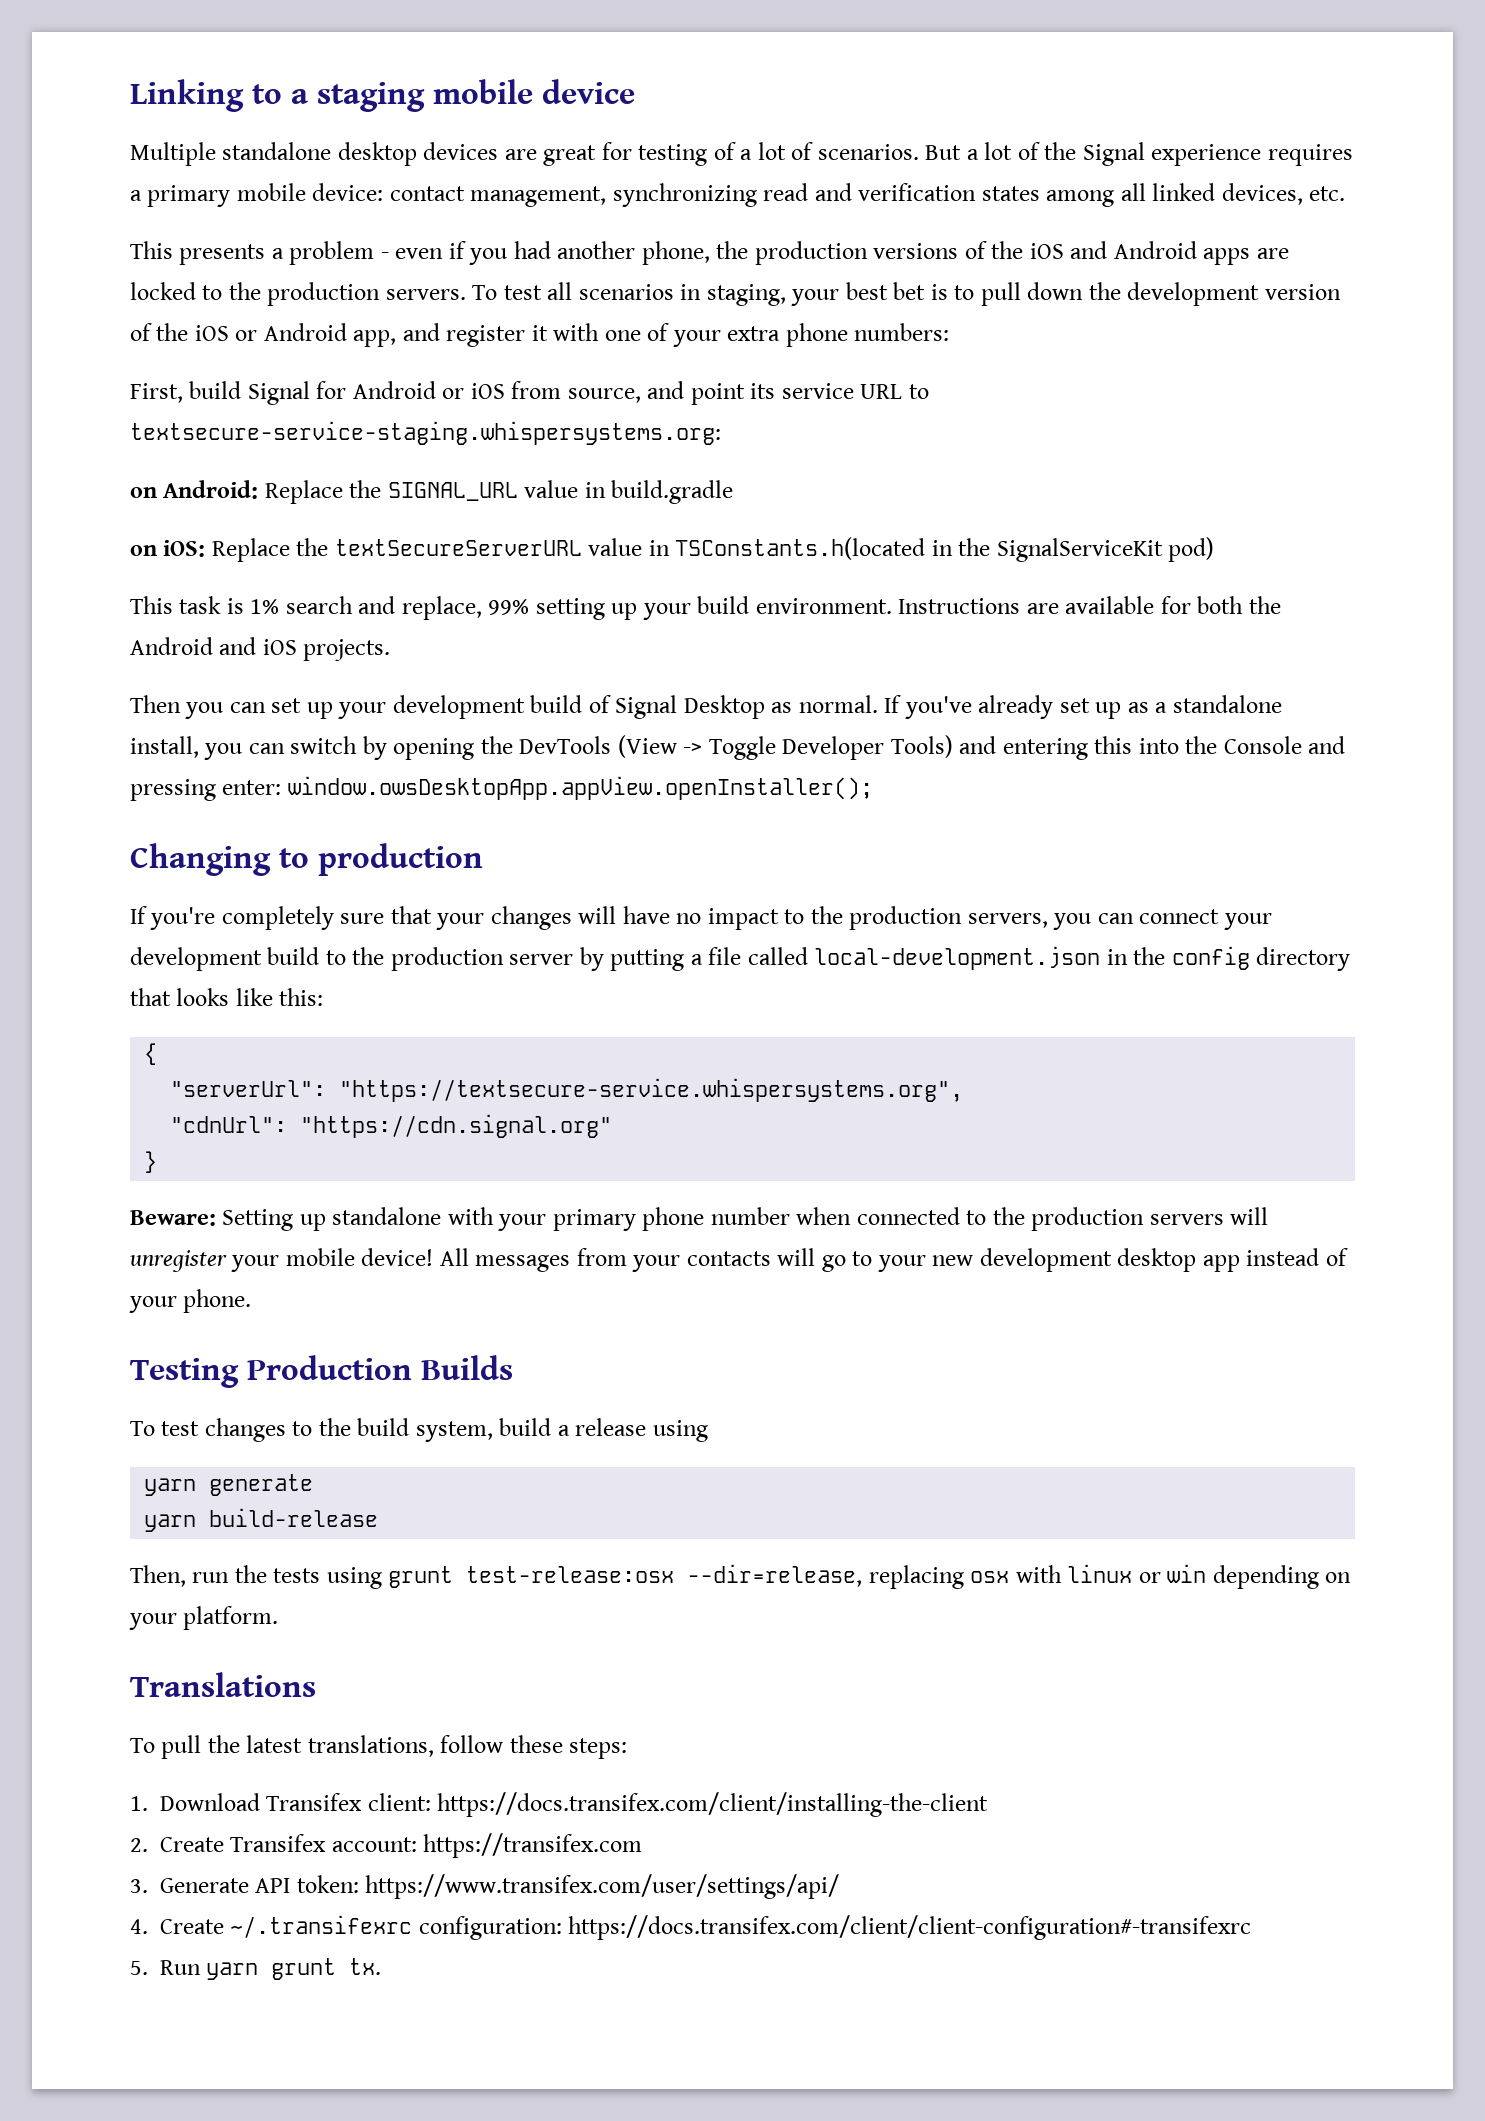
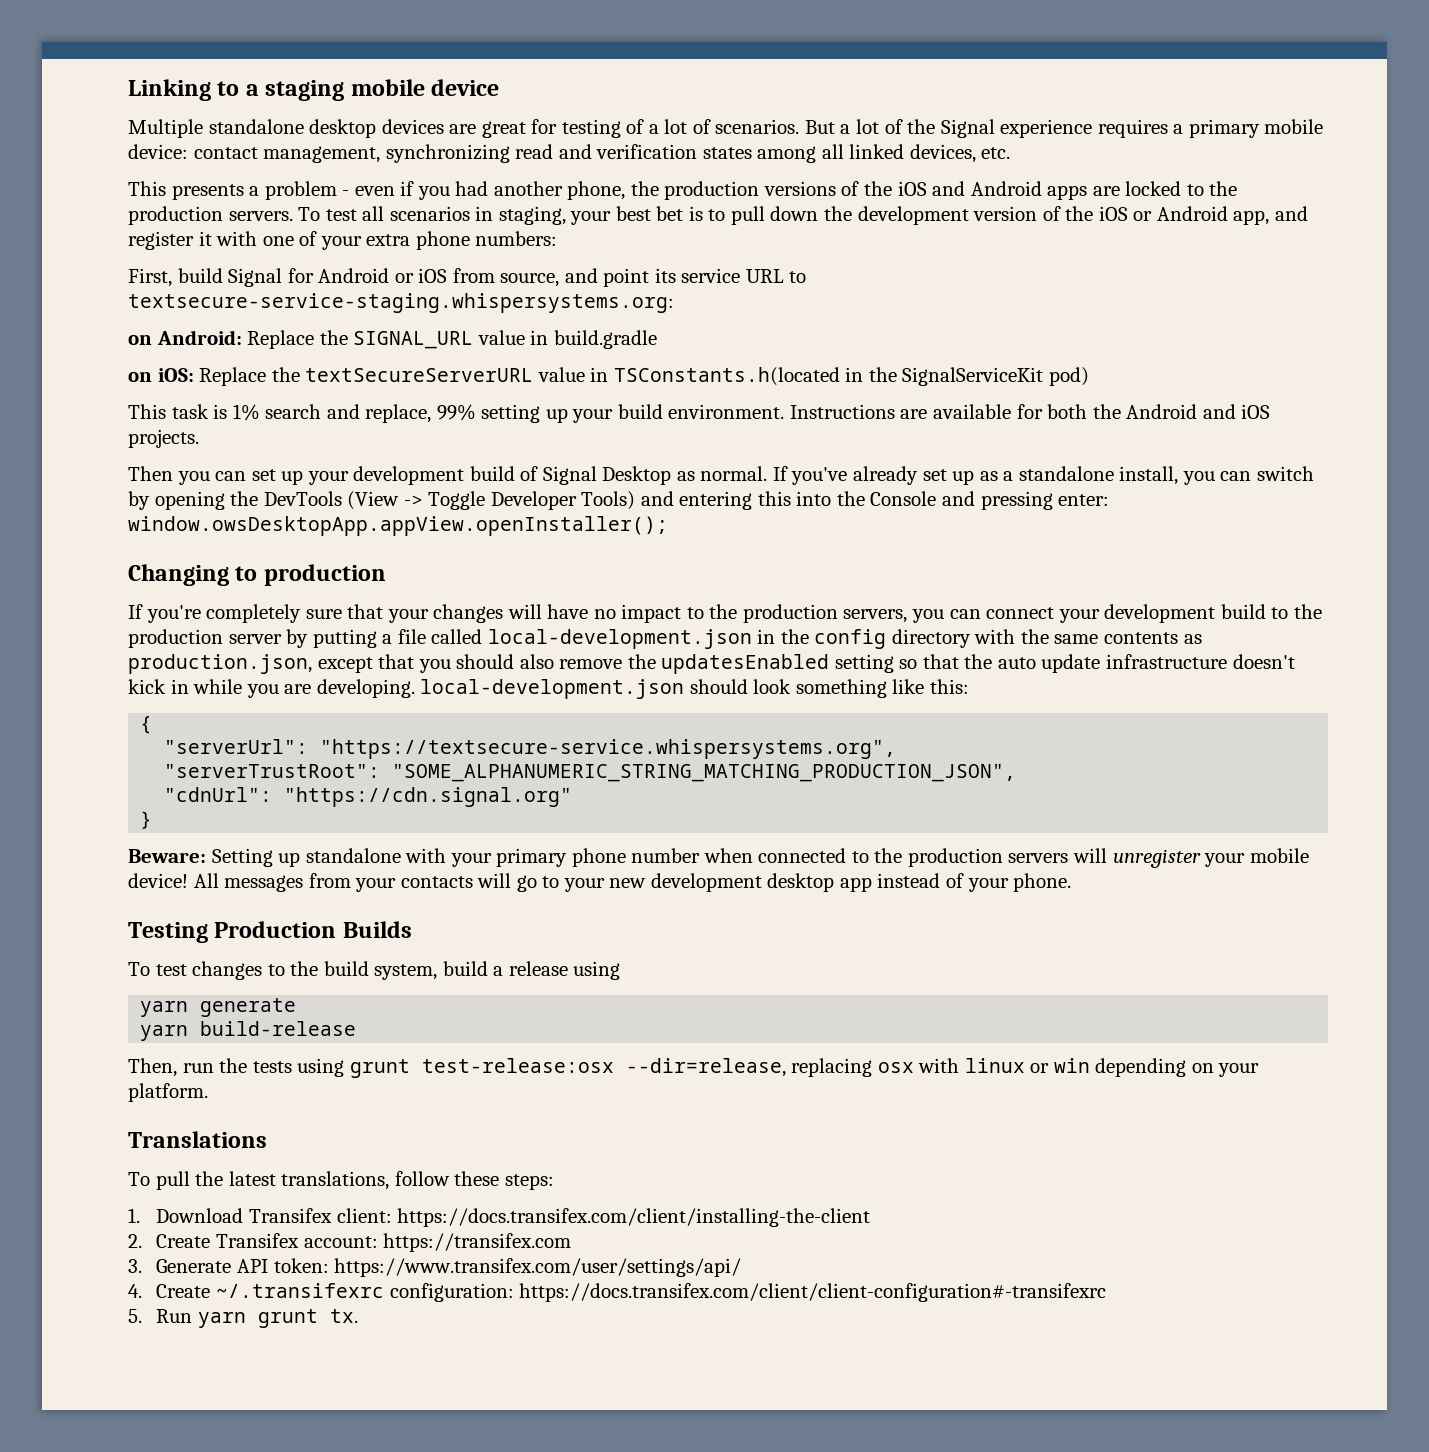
[130,988,230,1006] that looks -> [974,629,1202,644] [128,654,1295,674] [128,679,887,699] with the same contents as production.json, except that you should also remove the updatesEnabled setting so that the auto update infrastructure doesn't kick in while you are developing. local-development.json should look something
(964, 1090) none -> [164,764,1017,782] // "serverTrustRoot": "SOME_ALPHANUMERIC_STRING_MATCHING_PRODUCTION_JSON",

